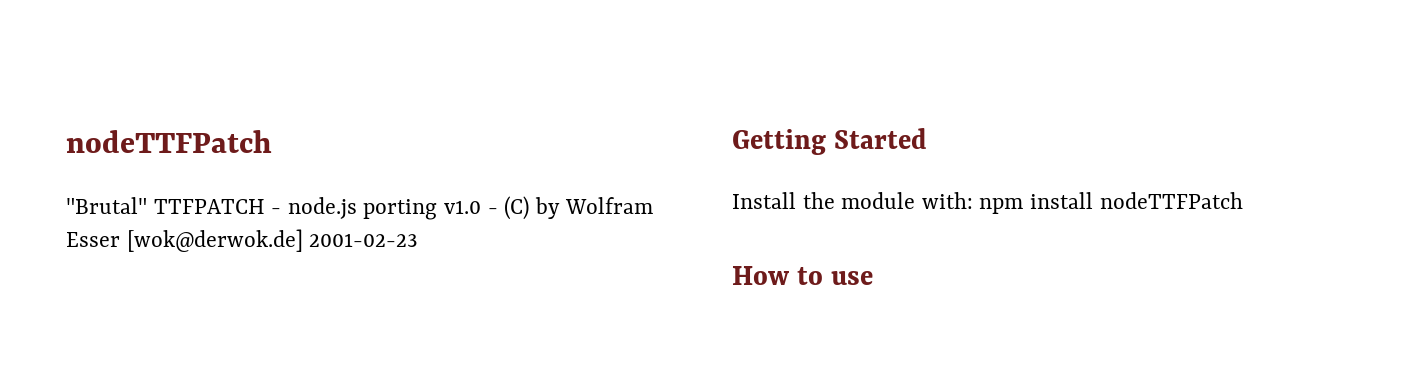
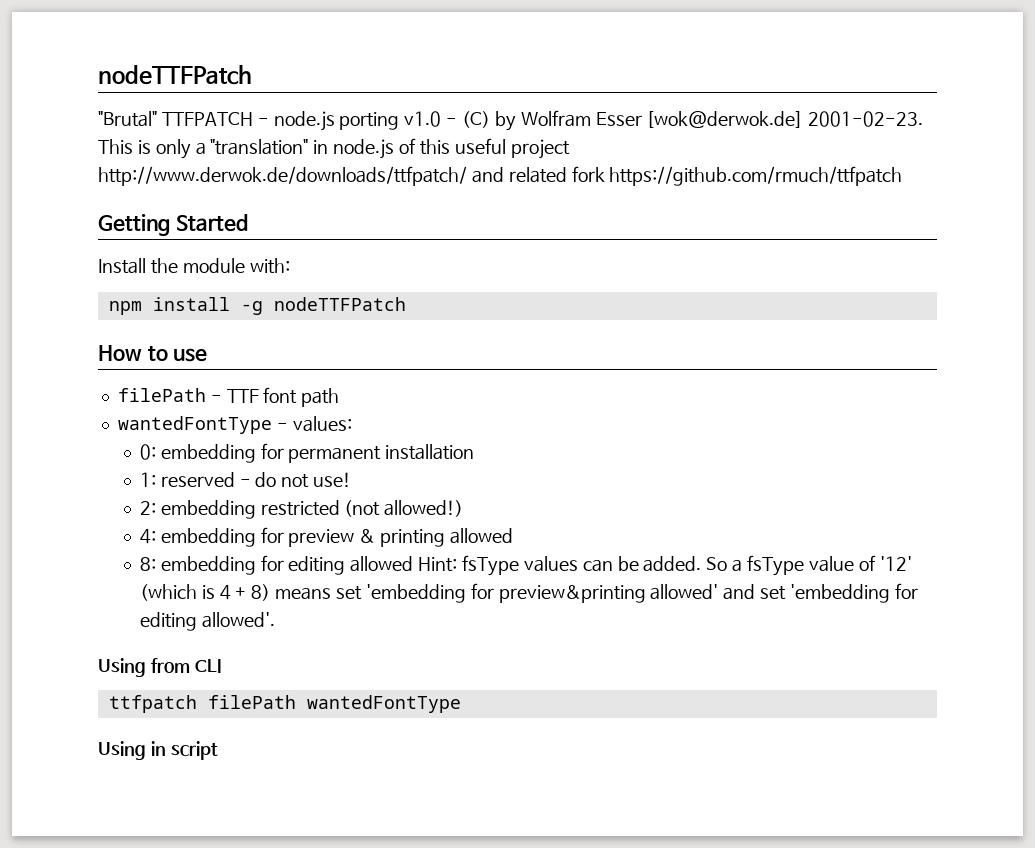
[309,233,419,247] 2001-02-23 -> [808,111,924,127] [98,138,570,159] [98,166,903,186] 2001-02-23. This is only a "translation" in node.js of this useful project http://www.derwok.de/downloads/ttfpatch/ and related fork https://github.com/rmuch/ttfpatch
(973, 200) none -> (290, 266) //
(1094, 200) none -> [240,301,263,315] -g
(874, 278) none -> [117,387,340,407] [117,416,352,434] [139,443,475,463] [139,472,352,488] [139,500,464,519] [139,527,514,547] [139,555,912,576] [139,583,918,603] [139,612,275,631] [98,658,221,677] [108,695,461,713] [98,741,218,760] // filePath - TTF font path // wantedFontType - values: // 0: embedding for permanent installation // 1: reserved - do not use! // 2: embedding restricted (not allowed!) // 4: embedding for preview & printing allowed // 8: embedding for editing allowed Hint: fsType values can be added. So a fsType value of '12' (which is 4 + 8) means set 'embedding for preview&printing allowed' and set 'embedding for editing allowed'. // Using from CLI // ttfpatch filePath wantedFontType // Using in script

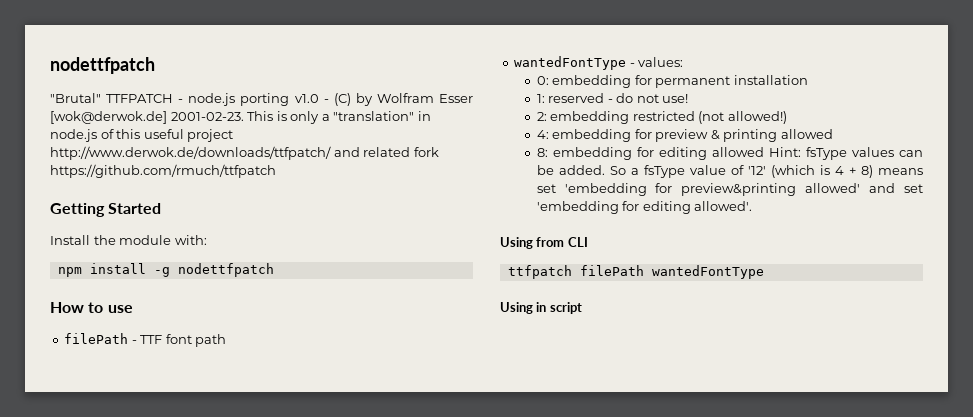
[98,65,252,85] nodeTTFPatch -> [50,57,155,74] nodettfpatch
[273,297,406,311] nodeTTFPatch -> [177,263,274,277] nodettfpatch

